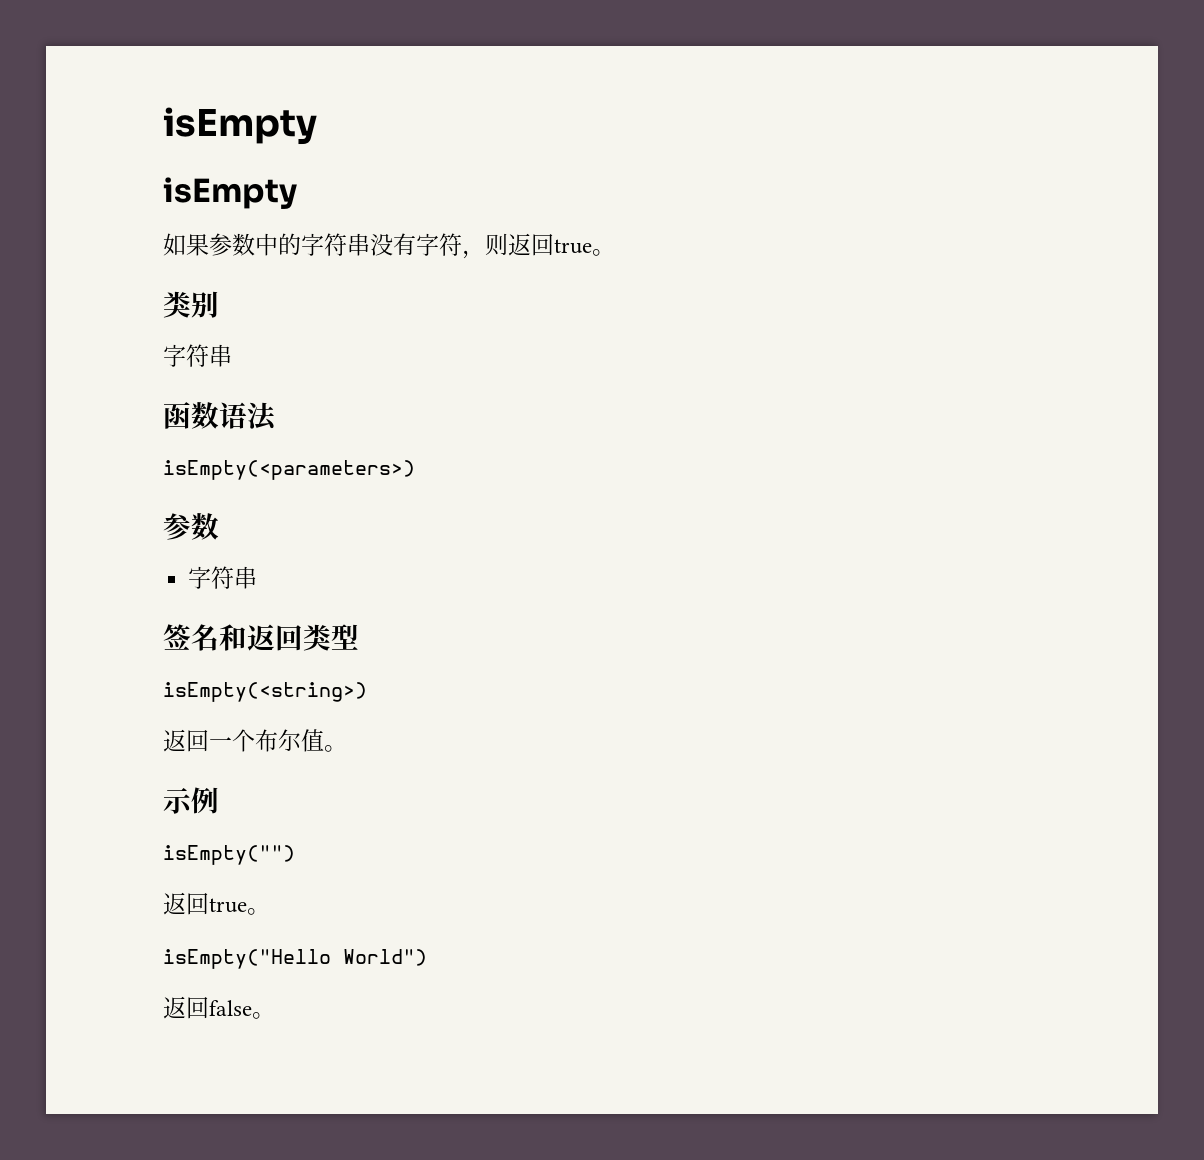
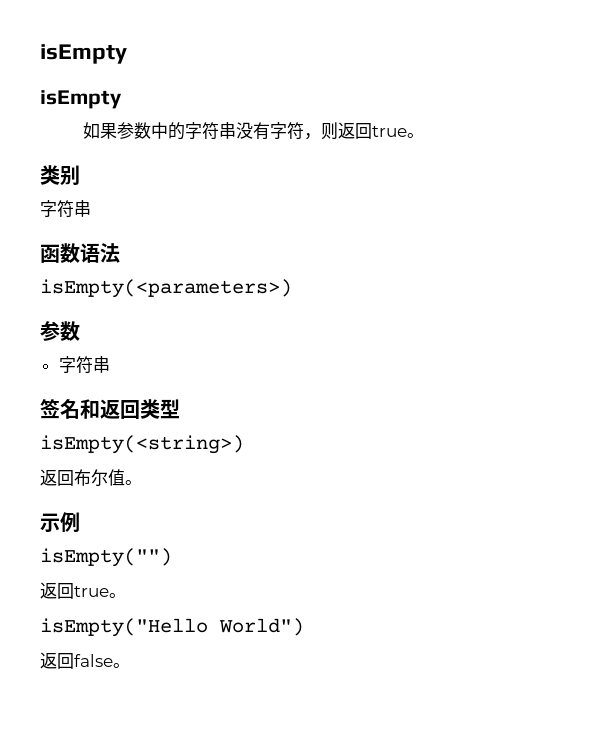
[209,729,255,752] 一个 -> (74, 478) none

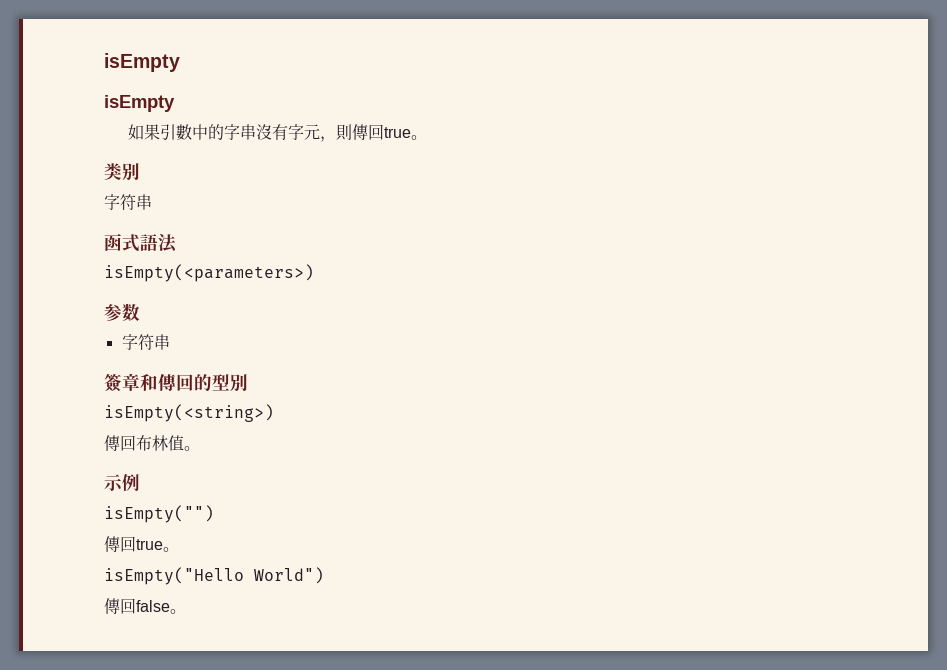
[117,122,356,140] 参数中的字符串没有字符，则返 -> [159,124,368,142] 引數中的字串沒有字元，則傳
[60,243,100,263] 数语 -> [122,234,158,252] 式語
[40,399,160,419] 签名和返回类 -> [104,373,212,392] 簽章和傳回的
(180, 409) none -> [230,374,248,392] 別
[40,469,108,486] 返回布尔 -> [104,435,168,451] 傳回布林
[40,582,57,599] 返 -> [104,536,120,552] 傳
[40,652,57,669] 返 -> [104,598,120,614] 傳

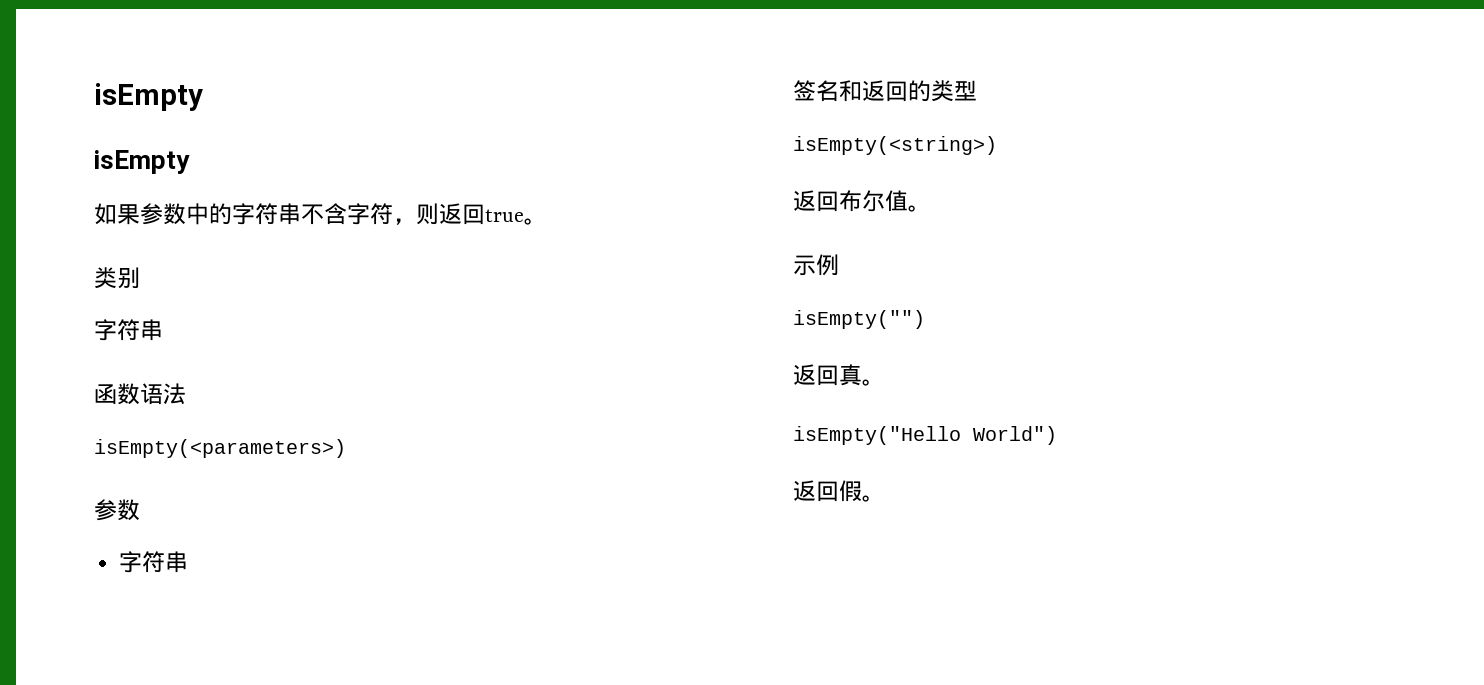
[159,124,368,142] 引數中的字串沒有字元，則傳 -> [140,203,462,225] 参数中的字符串不含字符，则返
[122,234,158,252] 式語 -> [117,383,163,405] 数语
[104,373,212,392] 簽章和傳回的 -> [793,80,954,102] 签名和返回的类
[230,374,248,392] 別 -> (977, 90) none
[104,435,168,451] 傳回布林 -> [793,190,885,212] 返回布尔
[104,536,163,552] 傳回true -> [793,364,862,386] 返回真
[104,598,170,614] 傳回false -> [793,480,862,502] 返回假

